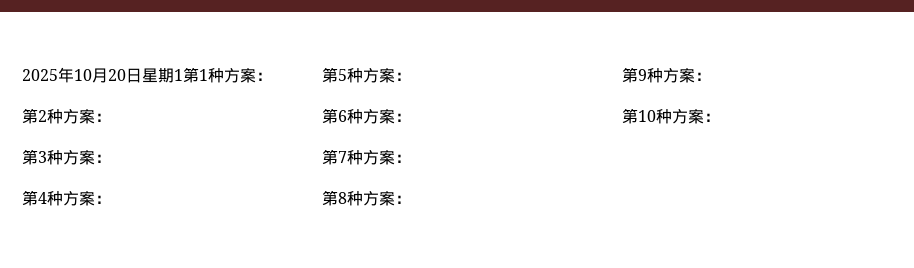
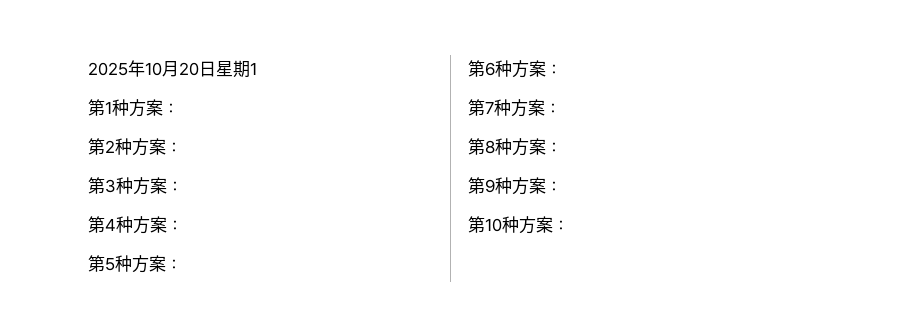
(183, 75) none -> (257, 68) //

